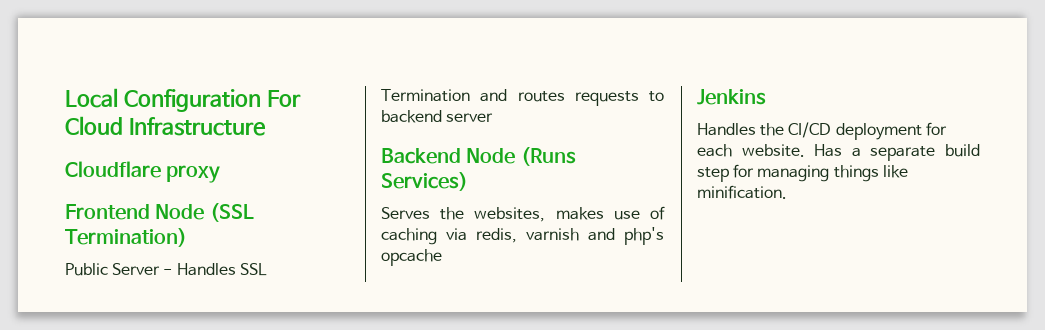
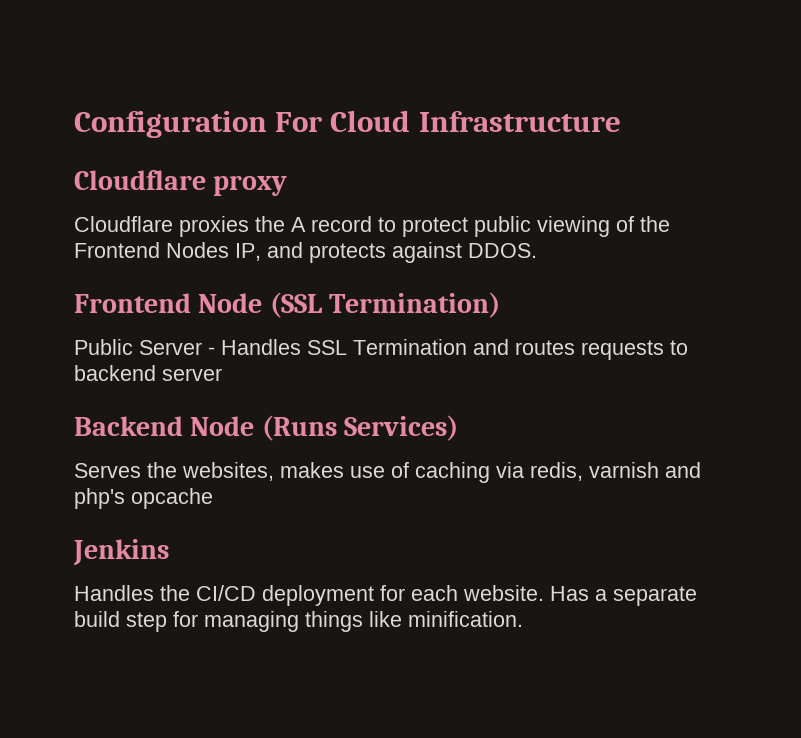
[65,88,118,108] Local -> (74, 124) none
(221, 174) none -> [74,216,670,237] [74,242,537,263] // Cloudflare proxies the A record to protect public viewing of the Frontend Nodes IP, and protects against DDOS.

